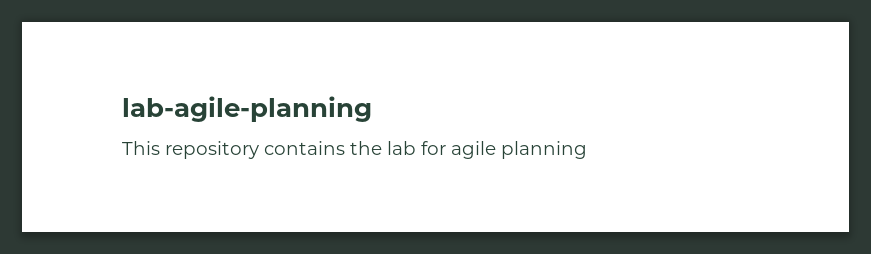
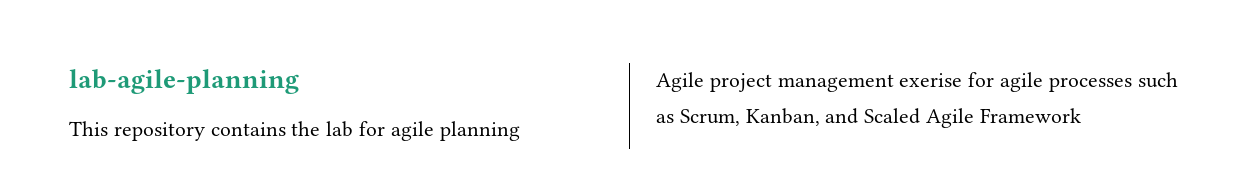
(587, 150) none -> [656,72,1178,92] [656,108,1081,128] // Agile project management exerise for agile processes such as Scrum, Kanban, and Scaled Agile Framework

